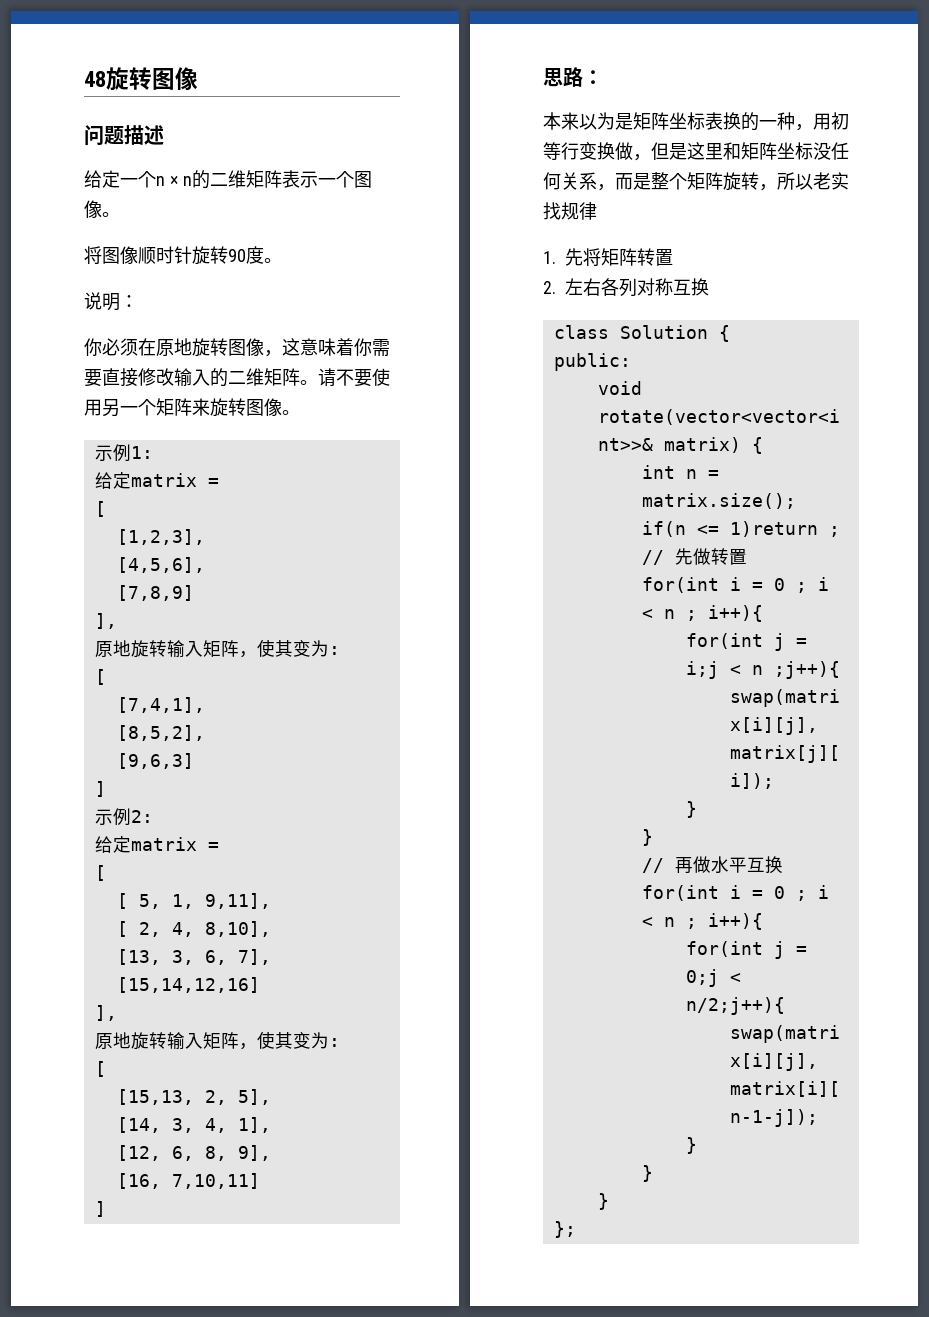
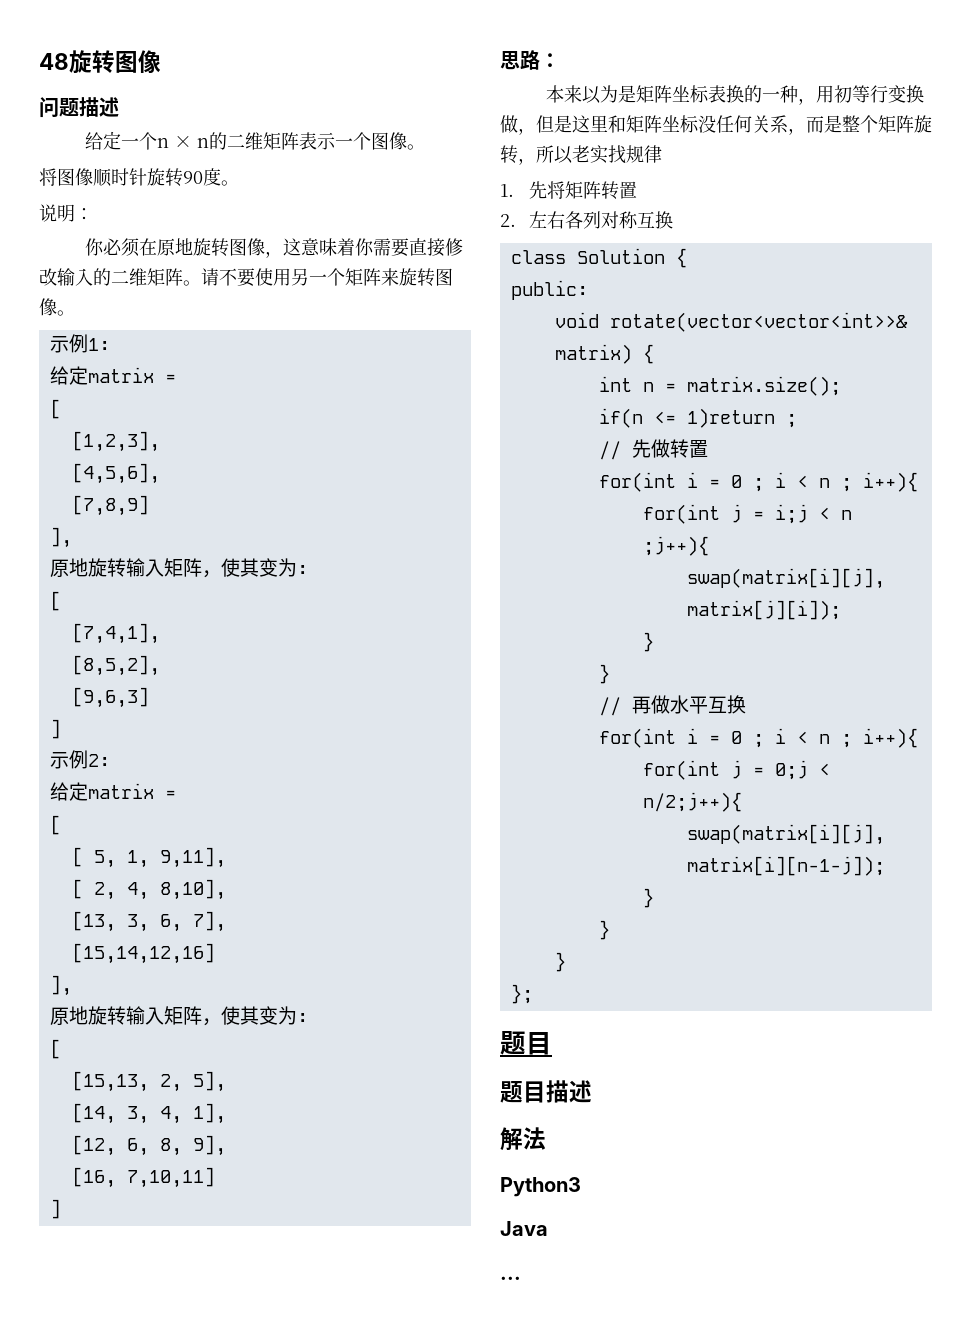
(576, 1229) none -> [500,1031,552,1055] [500,1080,592,1103] [500,1127,546,1151] [500,1177,581,1197] [500,1221,548,1236] [500,1276,521,1280] // 题目 // 题目描述 // 解法 // Python3 // Java // ...

